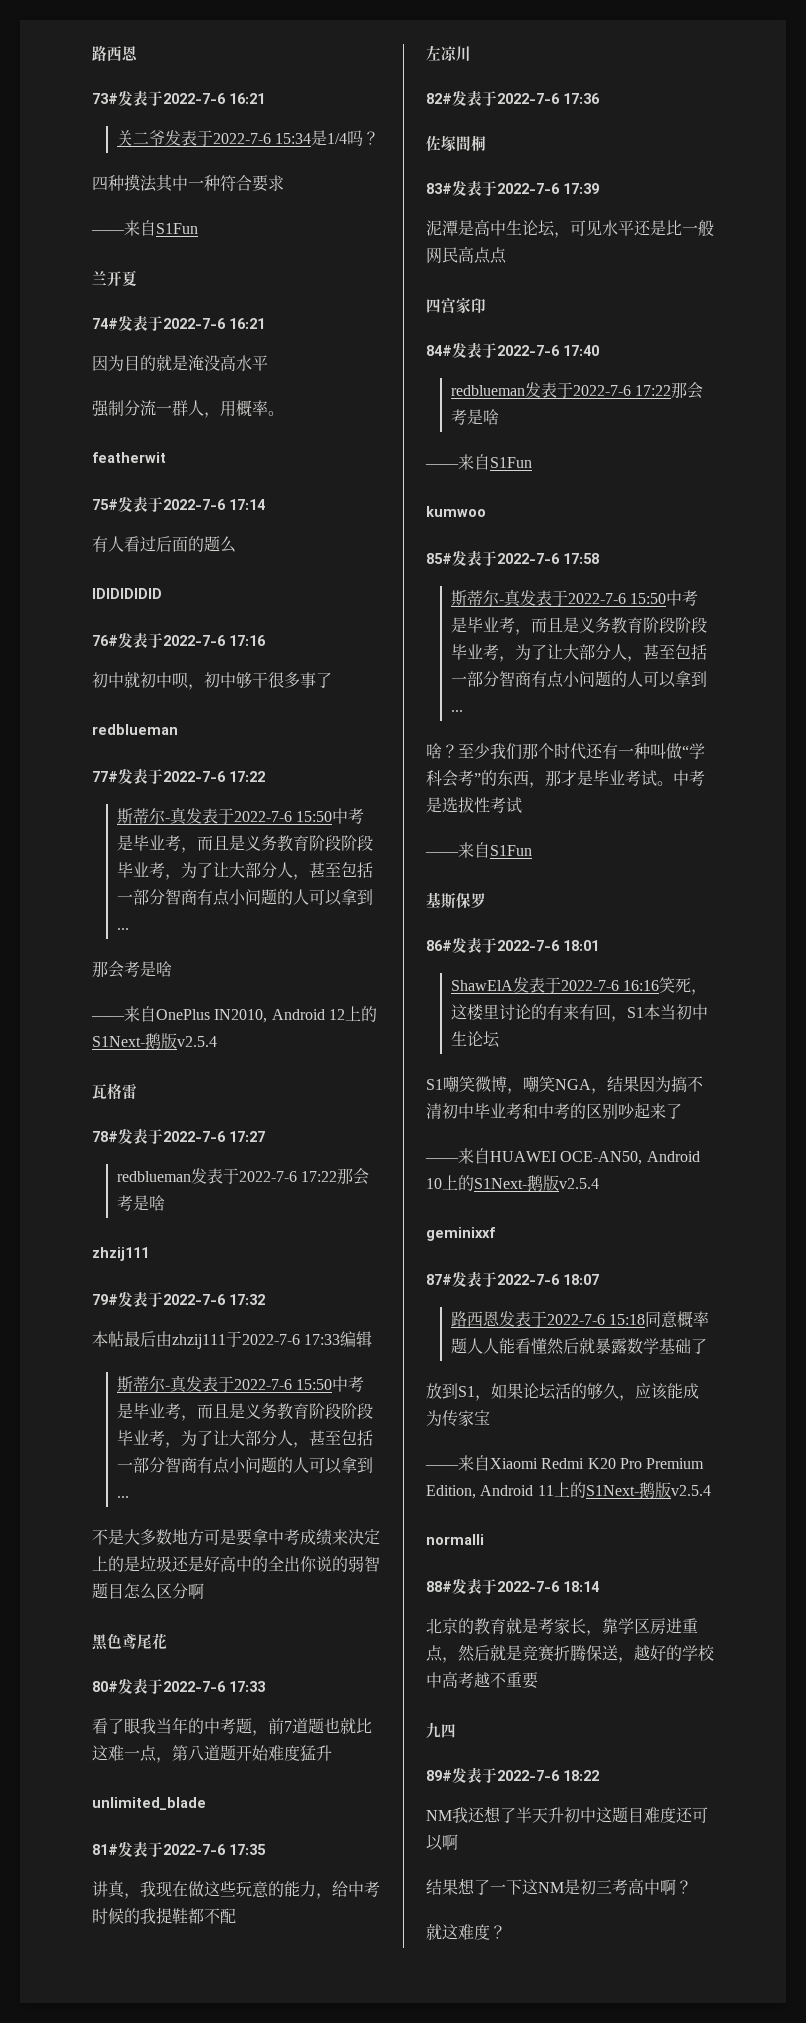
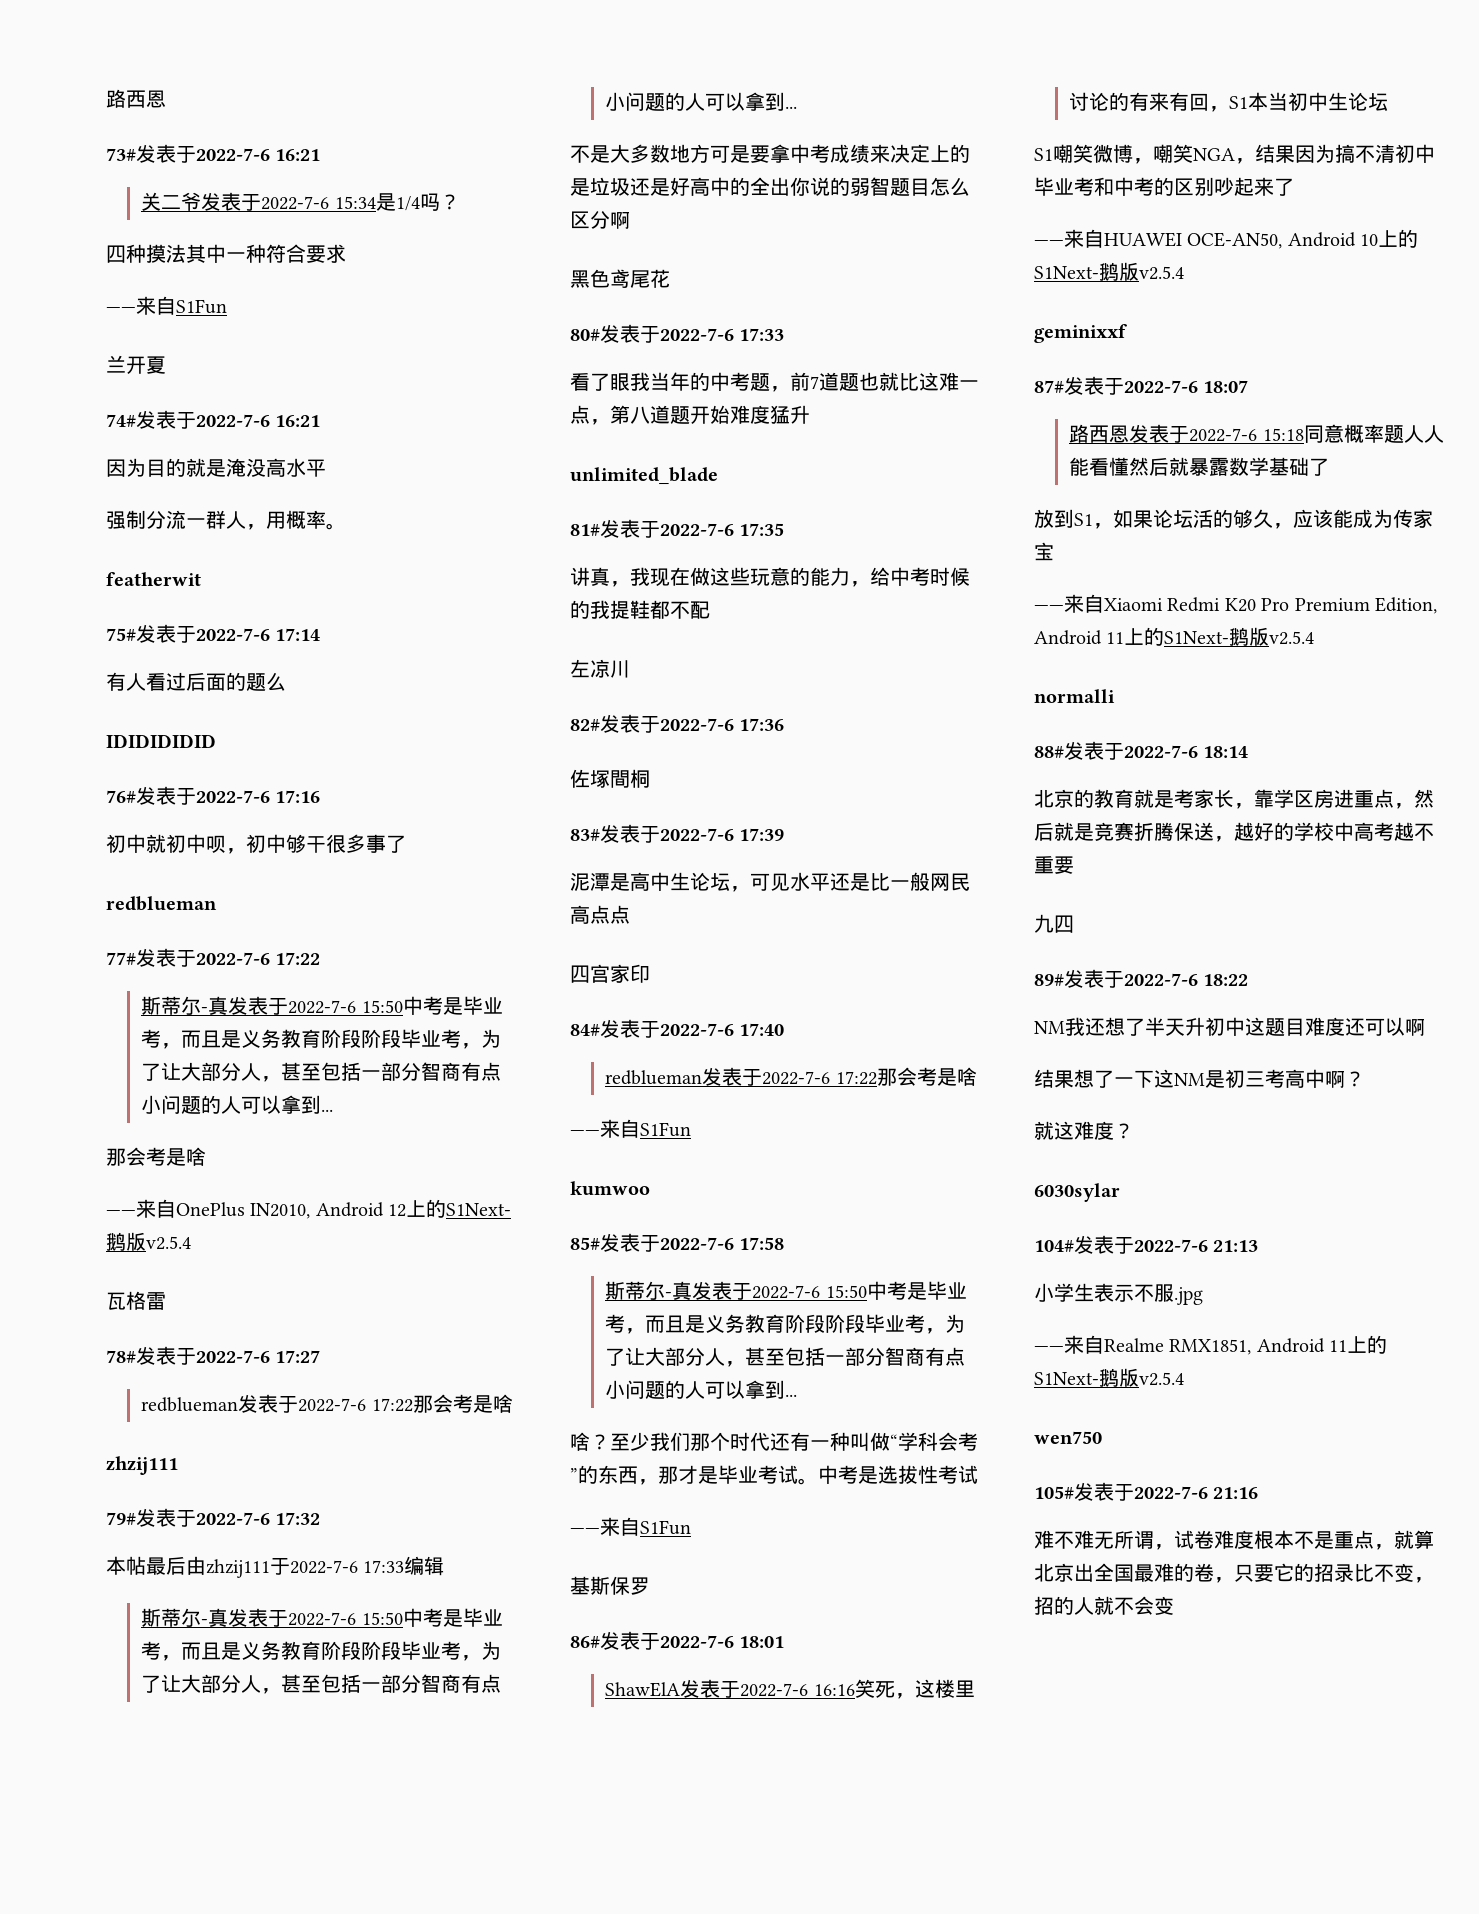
(506, 1932) none -> [1034,1183,1120,1202] [1034,1235,1259,1254] [1034,1283,1203,1305] [1034,1335,1388,1355] [1034,1368,1184,1387] [1034,1431,1102,1444] [1034,1482,1259,1501] [1034,1530,1434,1550] [1034,1563,1434,1583] [1034,1596,1174,1615] // 6030sylar // 104#发表于2022-7-6 21:13 // 小学生表示不服.jpg // ——来自Realme RMX1851, Android 11上的S1Next-鹅版v2.5.4 // wen750 // 105#发表于2022-7-6 21:16 // 难不难无所谓，试卷难度根本不是重点，就算北京出全国最难的卷，只要它的招录比不变，招的人就不会变

